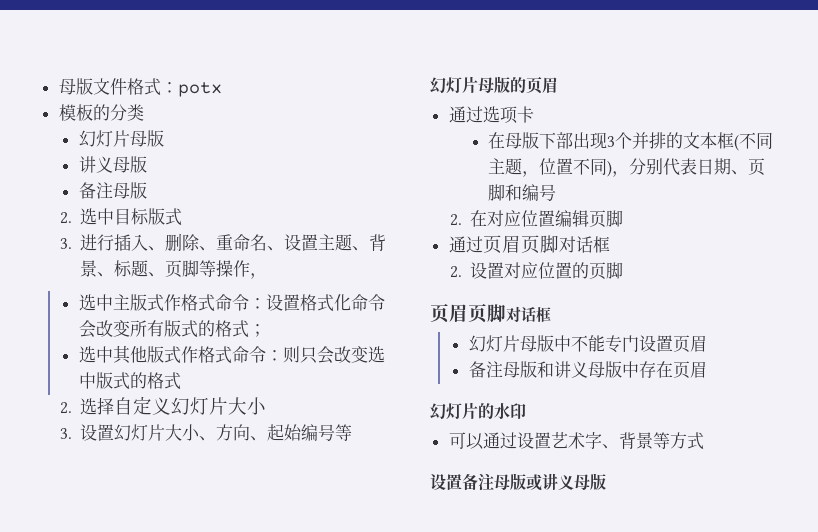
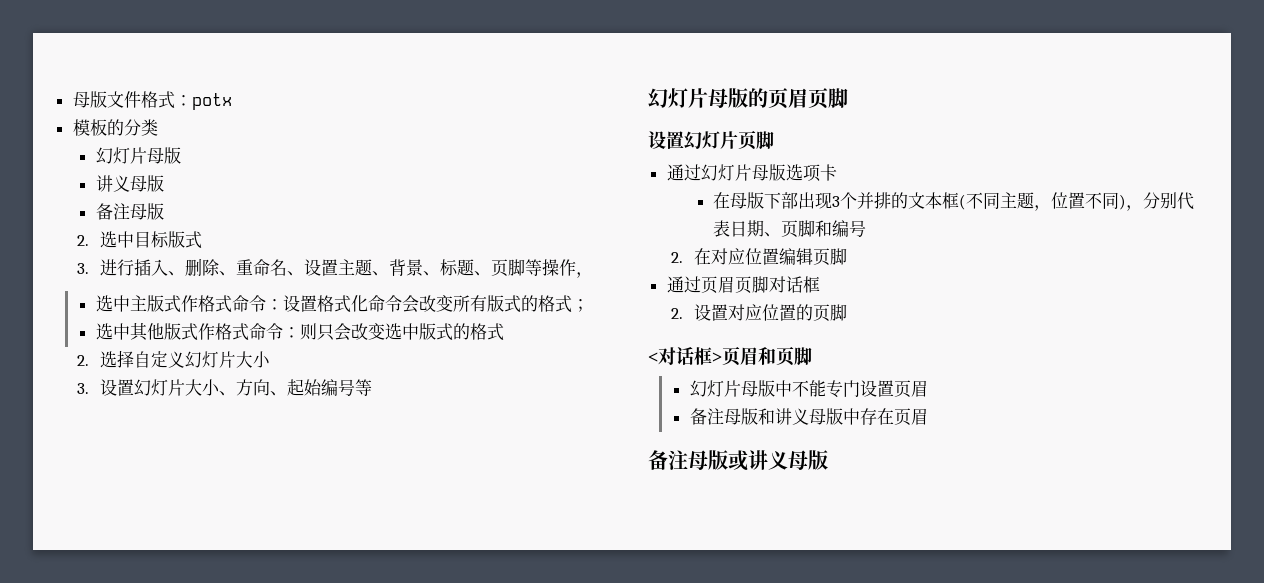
[448,106,483,123] // 通过 -> [808,88,848,109] [648,130,774,150] [666,164,786,181] 页脚 // 设置幻灯片页脚 // 通过幻灯片母版
[430,303,551,323] 页眉页脚对话框 -> [648,346,812,366] <对话框>页眉和页脚
[430,402,526,420] [448,432,704,450] [430,474,462,491] 幻灯片的水印 // 可以通过设置艺术字、背景等方式 // 设置 -> (928, 416) none

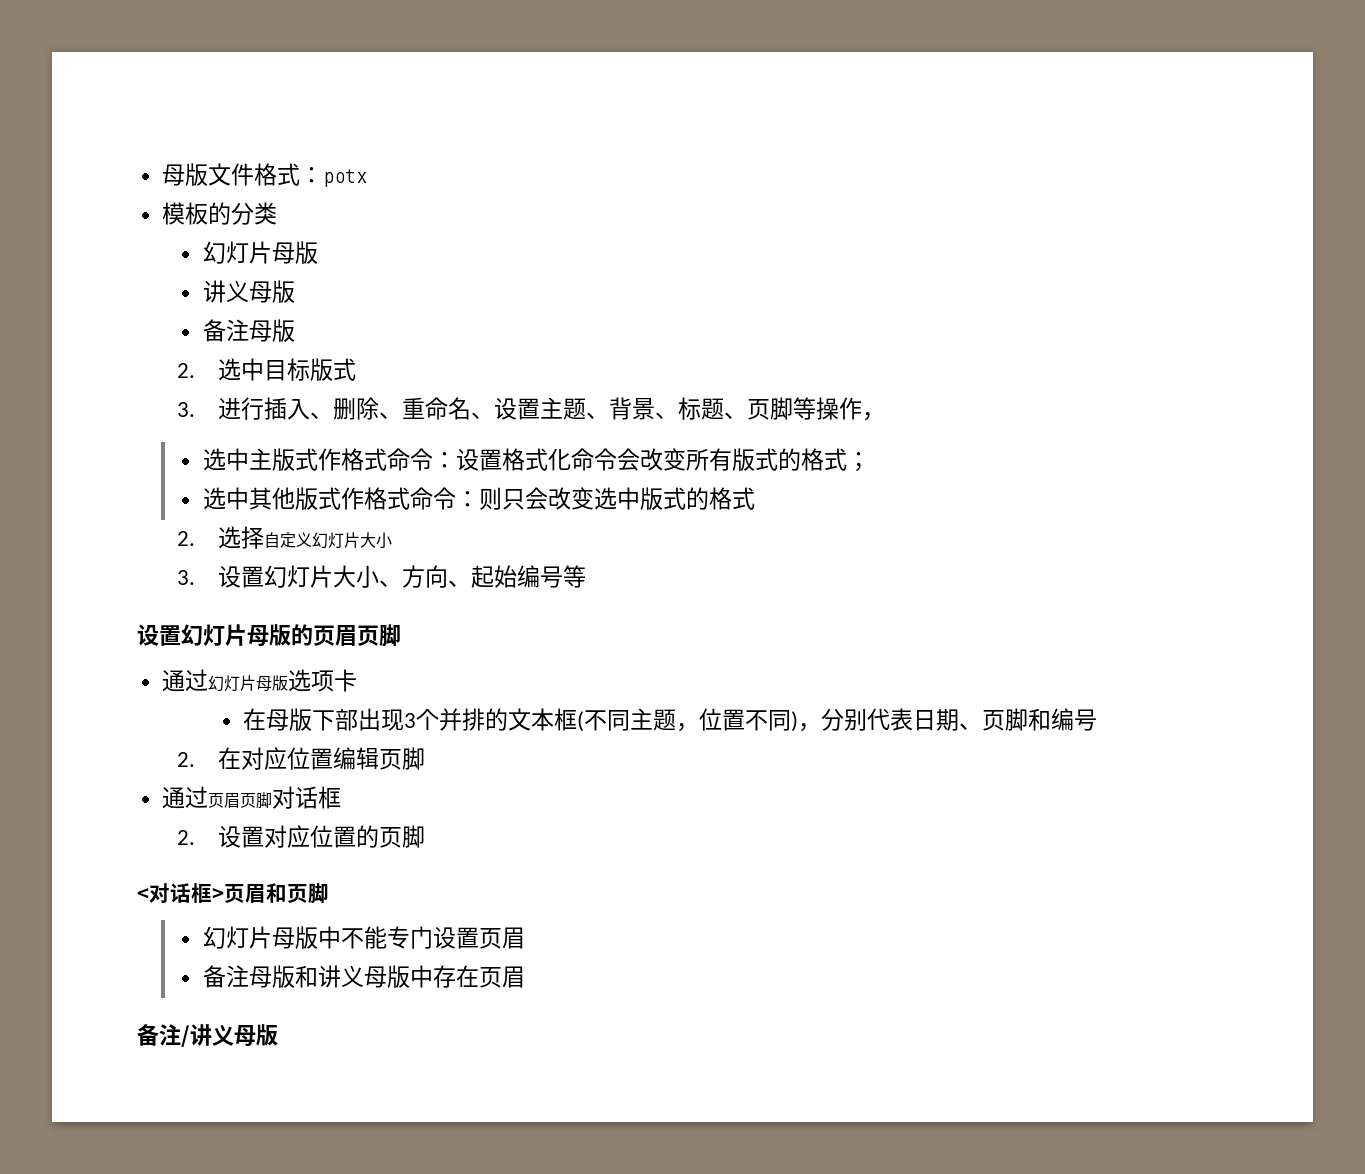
(373, 387) none -> [137,624,181,646] 设置
[648,130,774,150] // 设置幻灯片页脚 -> (401, 635) none
[688,450,748,471] 母版或 -> [181,1025,190,1047] /

